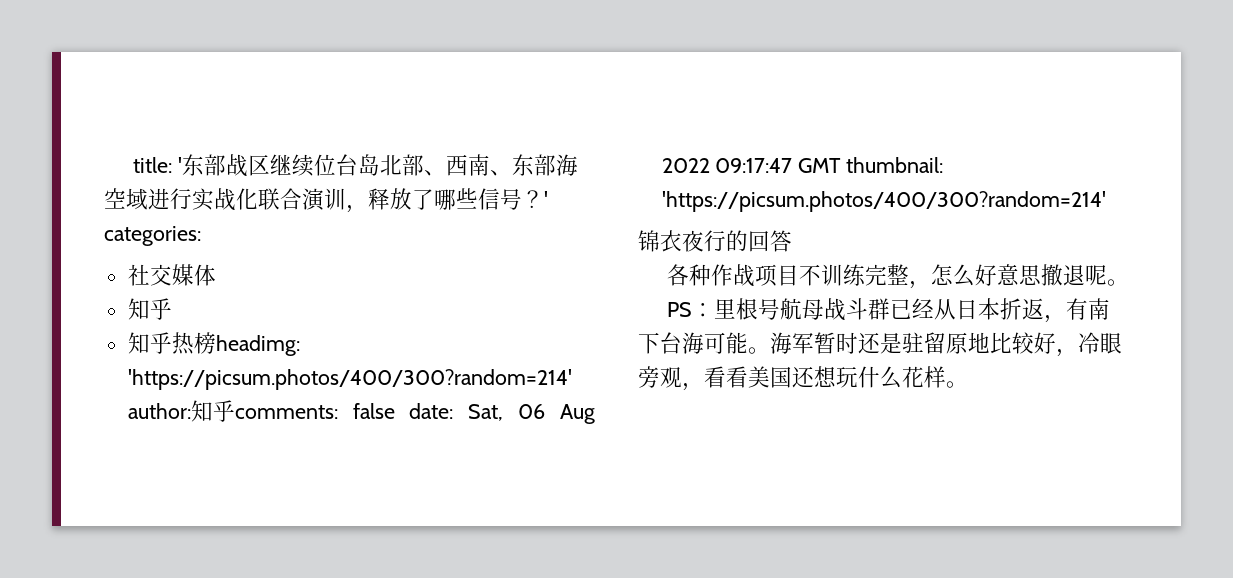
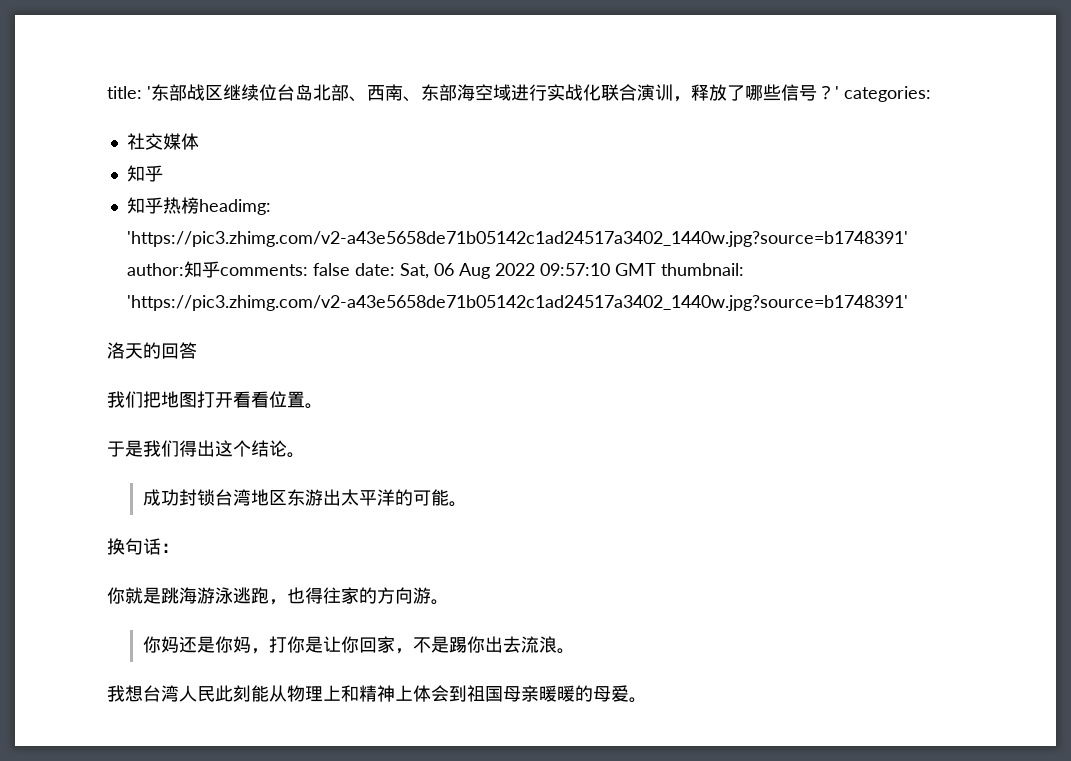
[127,369,572,390] 'https://picsum.photos/400/300?random=214' -> [126,231,908,247] 'https://pic3.zhimg.com/v2-a43e5658de71b05142c1ad24517a3402_1440w.jpg?source=b1748391'
[715,158,793,173] 09:17:47 -> [539,263,610,276] 09:57:10
[661,191,1106,212] [638,230,726,252] 'https://picsum.photos/400/300?random=214' // 锦衣夜行 -> [126,295,908,311] [107,342,143,359] 'https://pic3.zhimg.com/v2-a43e5658de71b05142c1ad24517a3402_1440w.jpg?source=b1748391' // 洛天
[666,264,1129,289] [666,298,1110,323] [638,332,1122,357] [638,366,946,391] 各种作战项目不训练完整，怎么好意思撤退呢。 // PS：里根号航母战斗群已经从日本折返，有南下台海可能。海军暂时还是驻留原地比较好，冷眼旁观，看看美国还想玩什么花样 -> [107,391,323,409] [107,440,305,458] [142,489,467,507] [107,538,179,555] [107,587,449,605] [142,636,575,654] [107,685,629,702] 我们把地图打开看看位置。 // 于是我们得出这个结论。 // 成功封锁台湾地区东游出太平洋的可能。 // 换句话： // 你就是跳海游泳逃跑，也得往家的方向游。 // 你妈还是你妈，打你是让你回家，不是踢你出去流浪。 // 我想台湾人民此刻能从物理上和精神上体会到祖国母亲暖暖的母爱

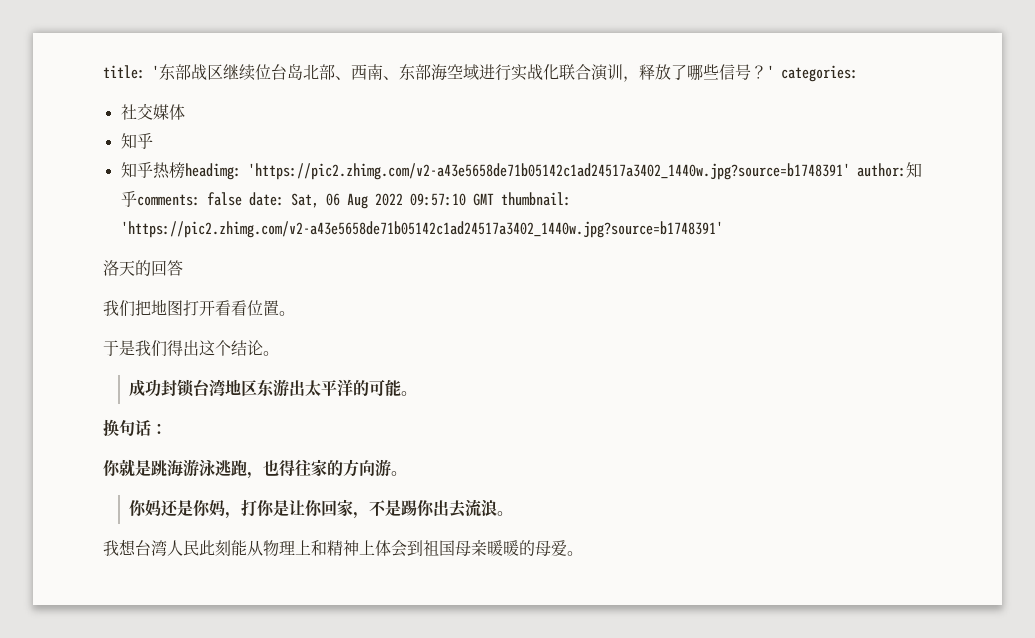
[126,231,908,247] 'https://pic3.zhimg.com/v2-a43e5658de71b05142c1ad24517a3402_1440w.jpg?source=b1748391' -> [247,163,850,180] 'https://pic2.zhimg.com/v2-a43e5658de71b05142c1ad24517a3402_1440w.jpg?source=b1748391'
[126,295,908,311] 'https://pic3.zhimg.com/v2-a43e5658de71b05142c1ad24517a3402_1440w.jpg?source=b1748391' -> [120,221,723,238] 'https://pic2.zhimg.com/v2-a43e5658de71b05142c1ad24517a3402_1440w.jpg?source=b1748391'

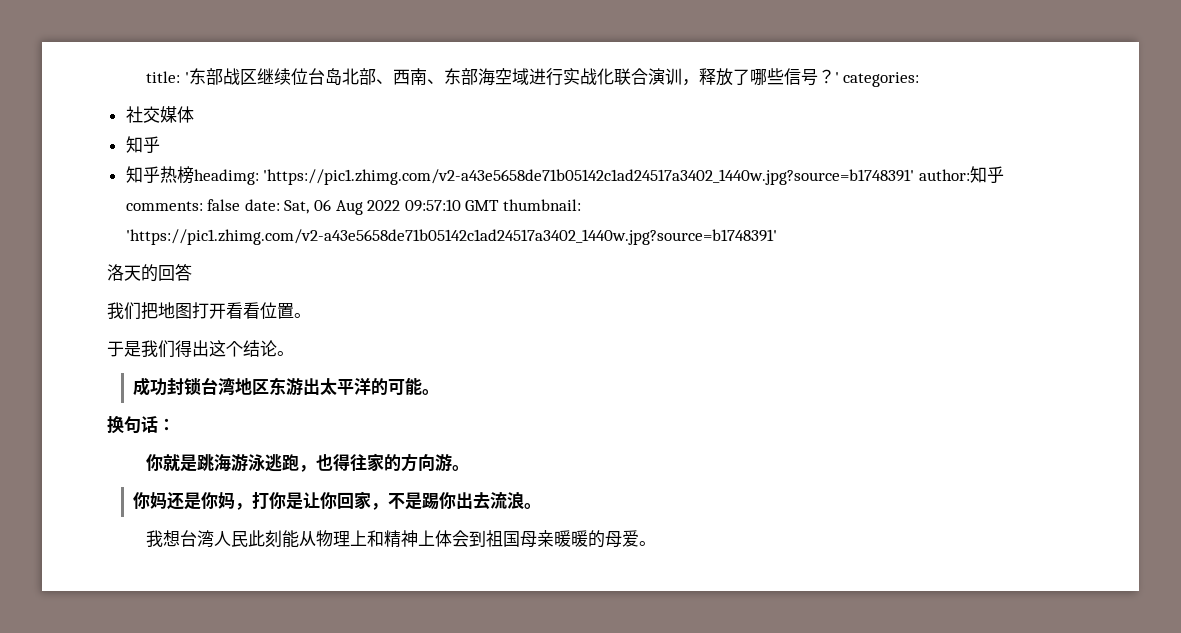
[247,163,850,180] 'https://pic2.zhimg.com/v2-a43e5658de71b05142c1ad24517a3402_1440w.jpg?source=b1748391' -> [263,169,915,185] 'https://pic1.zhimg.com/v2-a43e5658de71b05142c1ad24517a3402_1440w.jpg?source=b1748391'
[120,221,723,238] 'https://pic2.zhimg.com/v2-a43e5658de71b05142c1ad24517a3402_1440w.jpg?source=b1748391' -> [125,229,777,245] 'https://pic1.zhimg.com/v2-a43e5658de71b05142c1ad24517a3402_1440w.jpg?source=b1748391'

